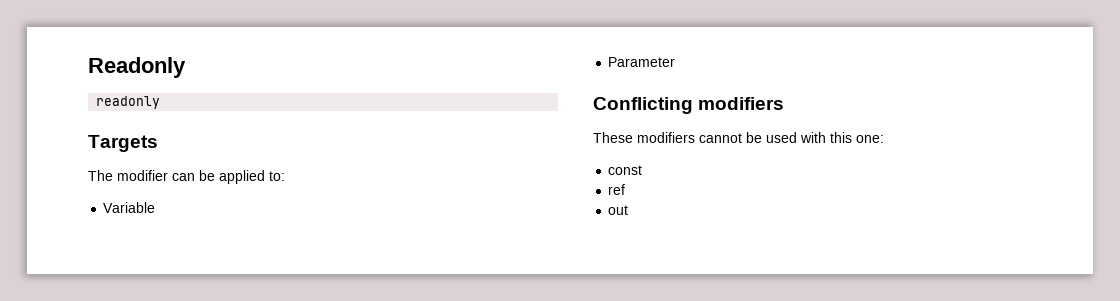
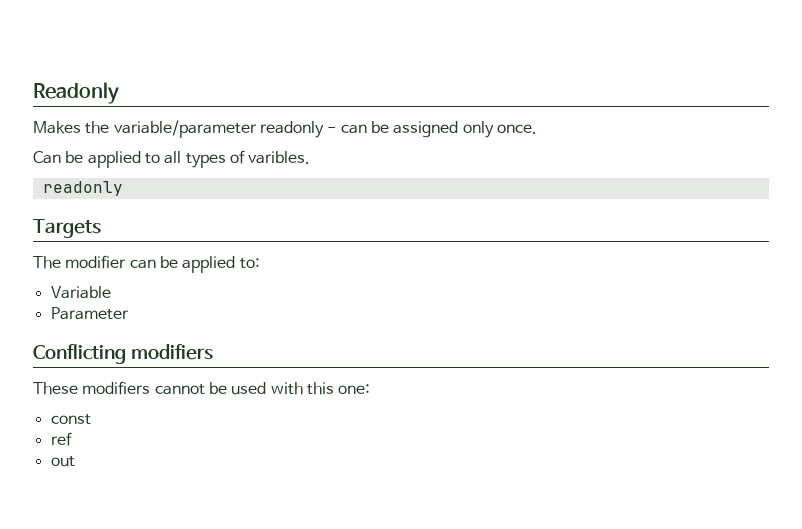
(186, 67) none -> [33,120,537,138] [33,150,311,168] // Makes the variable/parameter readonly - can be assigned only once. // Can be applied to all types of varibles.

